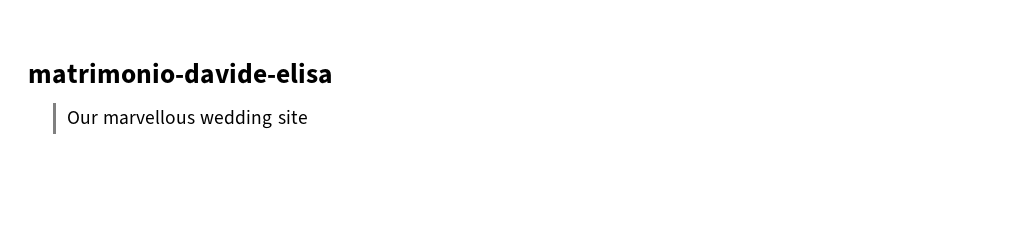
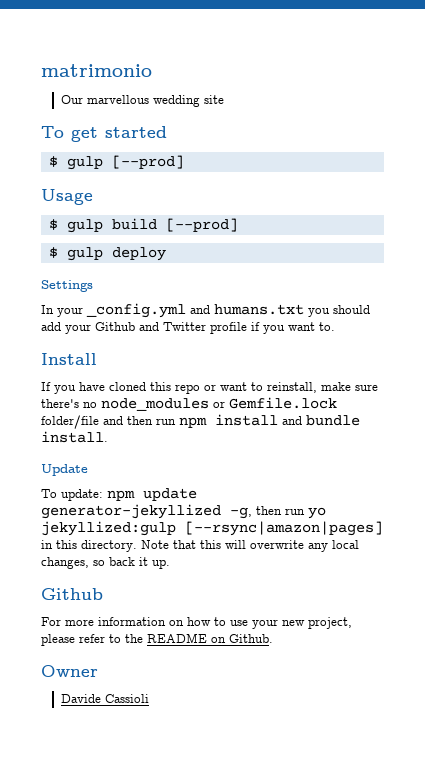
[28,62,333,84] matrimonio-davide-elisa -> [41,64,152,77] matrimonio
(308, 116) none -> [41,126,167,142] [48,155,184,170] [41,189,93,205] [48,218,238,233] [48,247,166,261] [41,280,93,292] [41,303,370,318] [41,322,335,334] [41,353,97,365] [41,382,378,394] [41,397,337,411] [41,414,360,429] [41,431,108,443] [41,464,88,476] [41,488,197,501] [41,504,326,519] [41,521,383,536] [41,540,359,552] [41,557,170,569] [41,588,103,600] [41,617,352,629] [41,633,273,646] [41,665,98,677] [61,694,150,703] // To get started // $ gulp [--prod] // Usage // $ gulp build [--prod] // $ gulp deploy // Settings // In your _config.yml and humans.txt you should add your Github and Twitter profile if you want to. // Install // If you have cloned this repo or want to reinstall, make sure there's no node_modules or Gemfile.lock folder/file and then run npm install and bundle install. // Update // To update: npm update generator-jekyllized -g, then run yo jekyllized:gulp [--rsync|amazon|pages] in this directory. Note that this will overwrite any local changes, so back it up. // Github // For more information on how to use your new project, please refer to the README on Github. // Owner // Davide Cassioli

